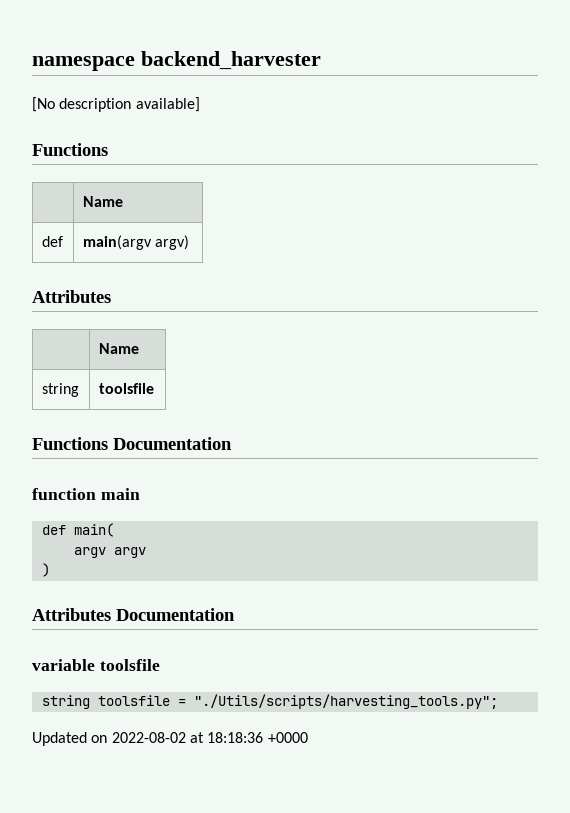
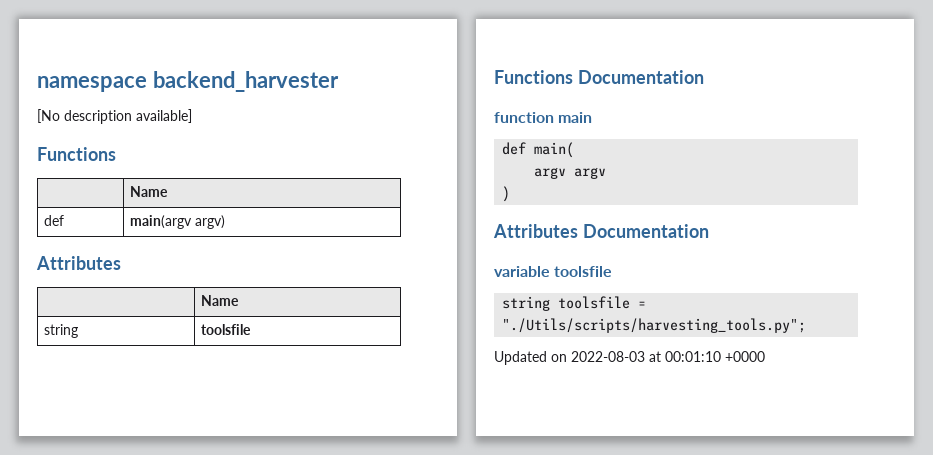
[111,732,264,743] 2022-08-02 at 18:18:36 -> [571,351,721,362] 2022-08-03 at 00:01:10

